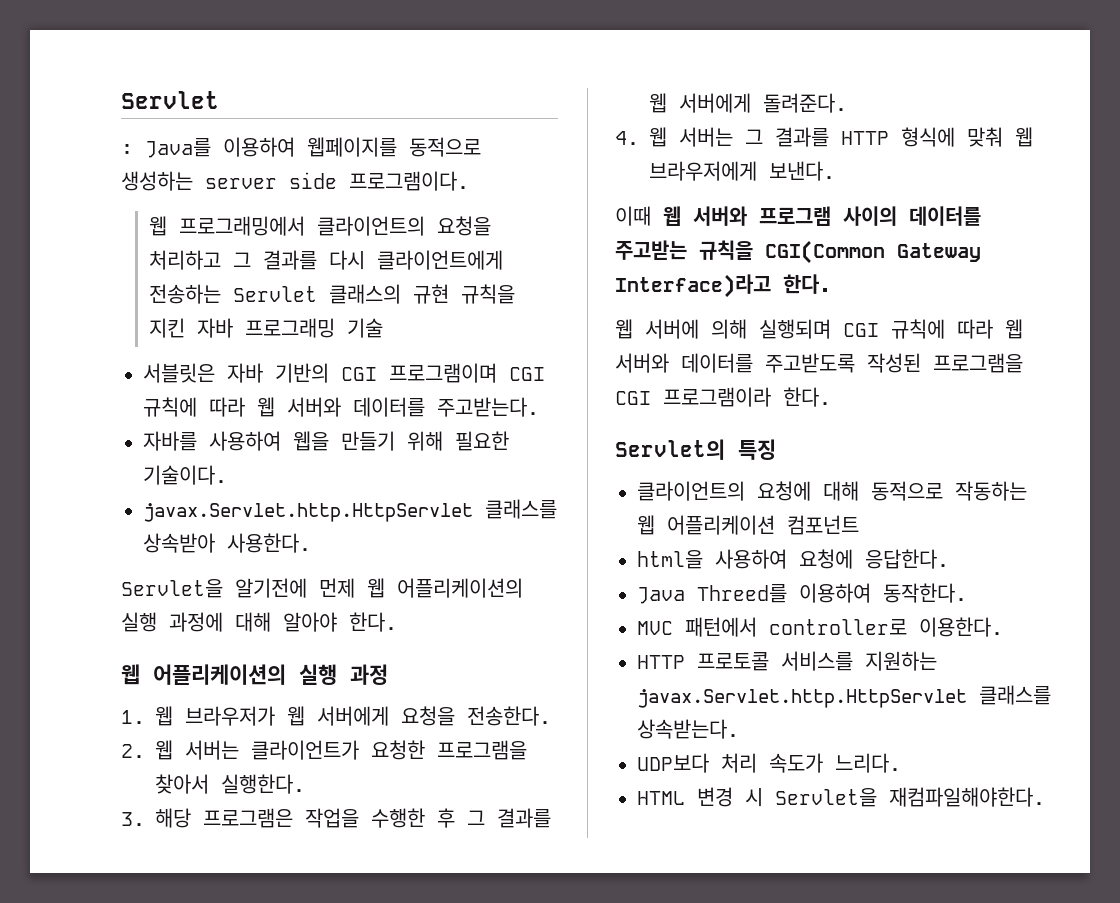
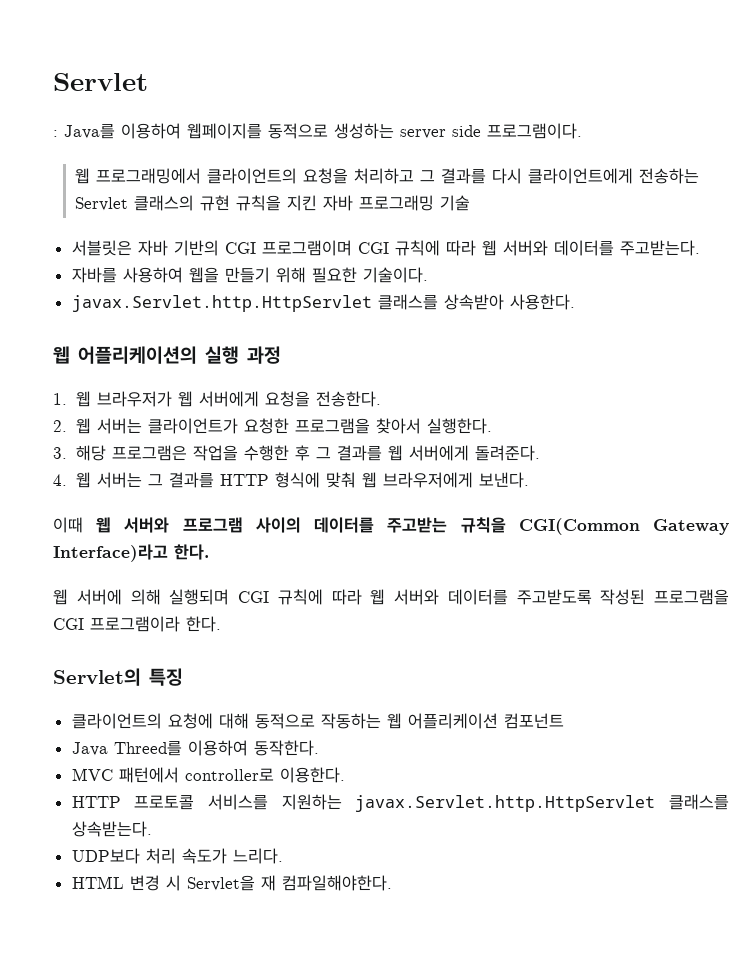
[121,578,523,598] [121,612,397,632] // Servlet을 알기전에 먼제 웹 어플리케이션의 실행 과정에 대해 알아야 한다. -> (575, 302) none
[637,549,949,569] // html을 사용하여 요청에 응답한다. -> (564, 721) none
[889,787,1045,807] 재컴파일해야한다. -> [260,875,392,891] 재 컴파일해야한다.

